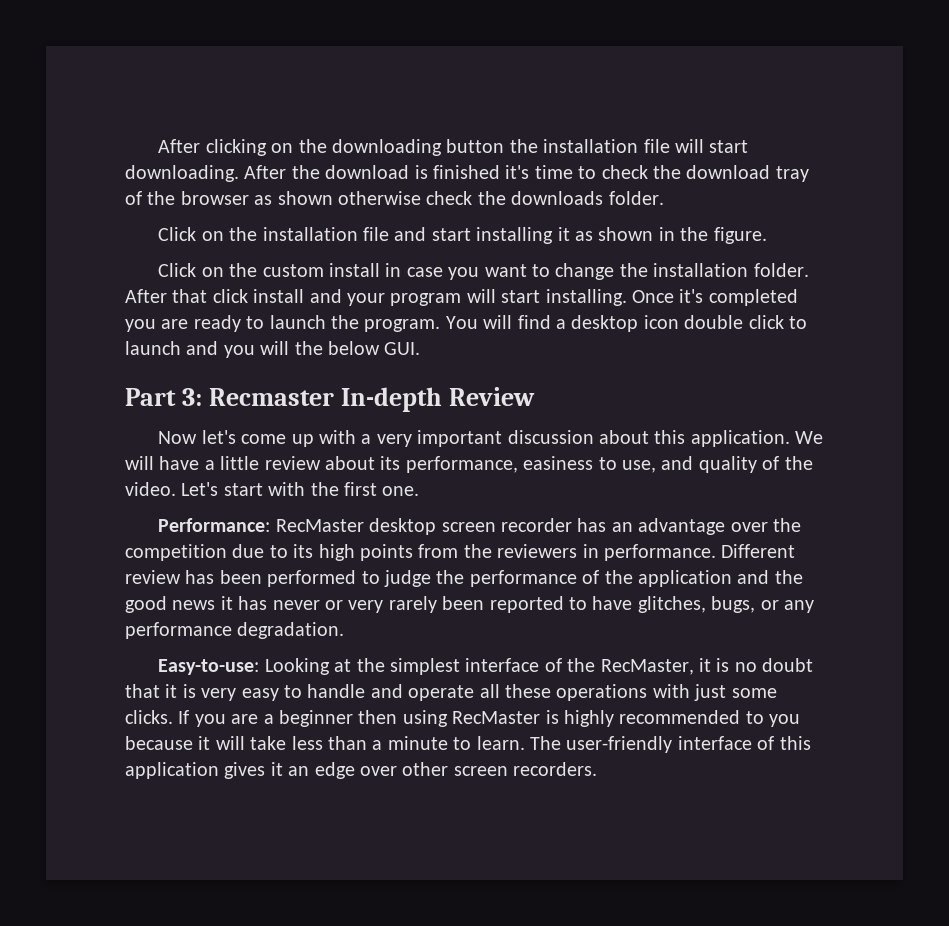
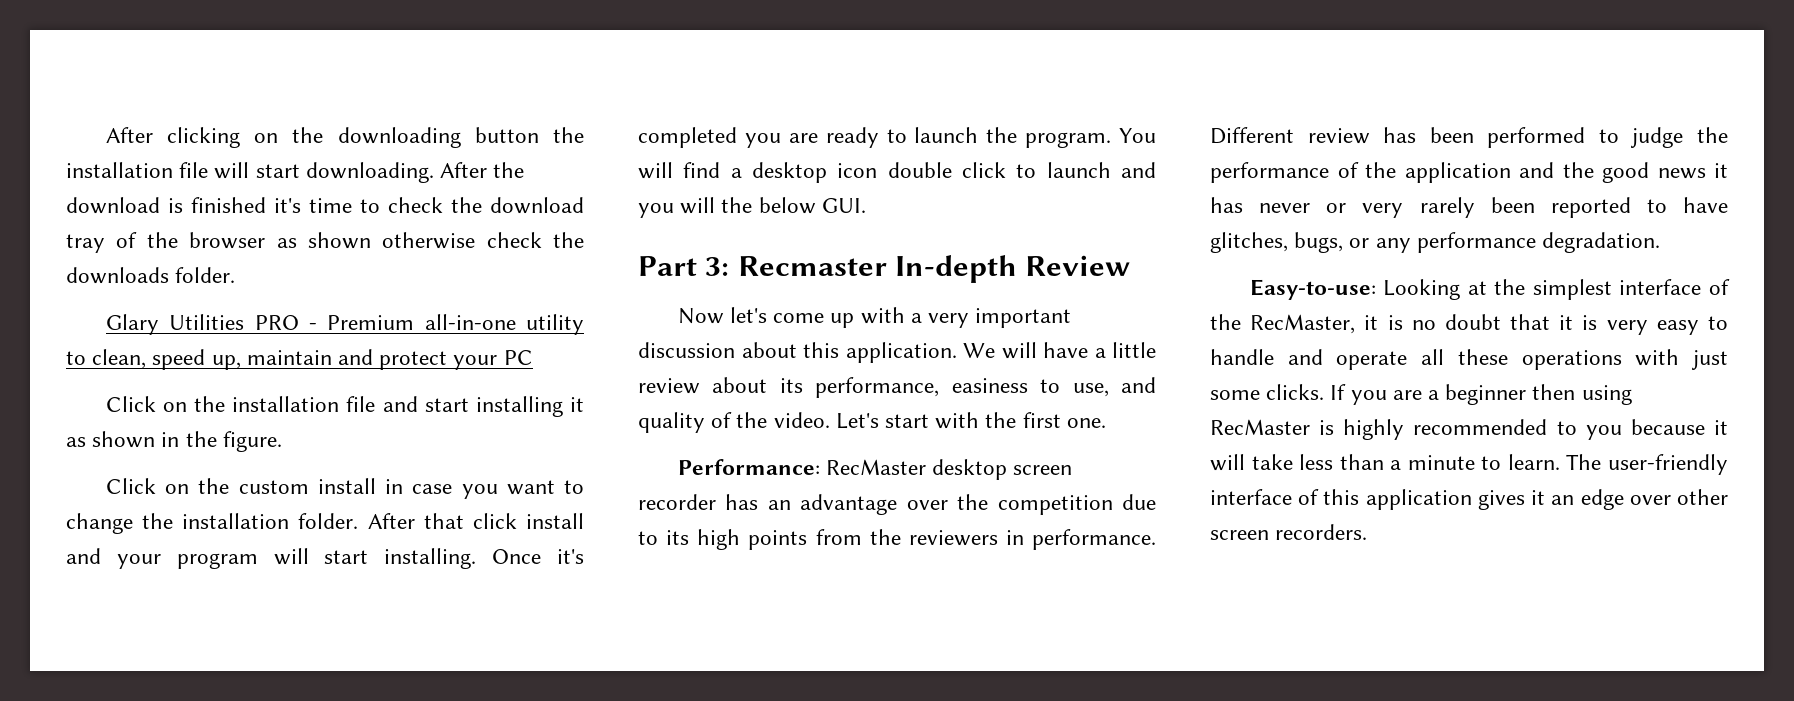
(664, 198) none -> [105,314,584,335] [66,349,533,370] // Glary Utilities PRO - Premium all-in-one utility to clean, speed up, maintain and protect your PC

